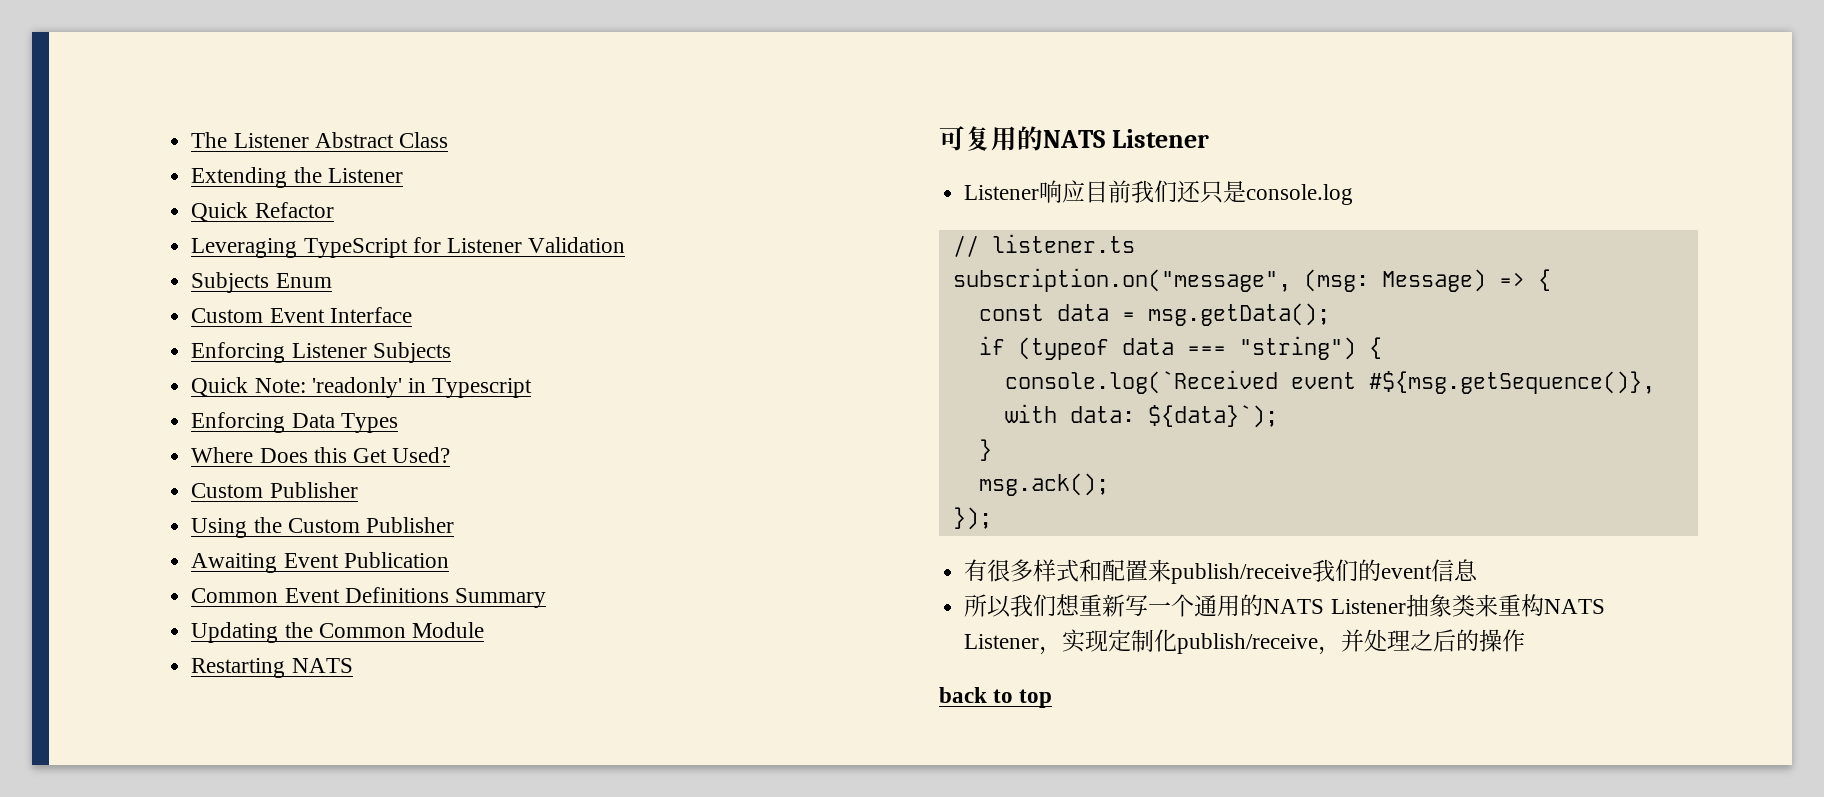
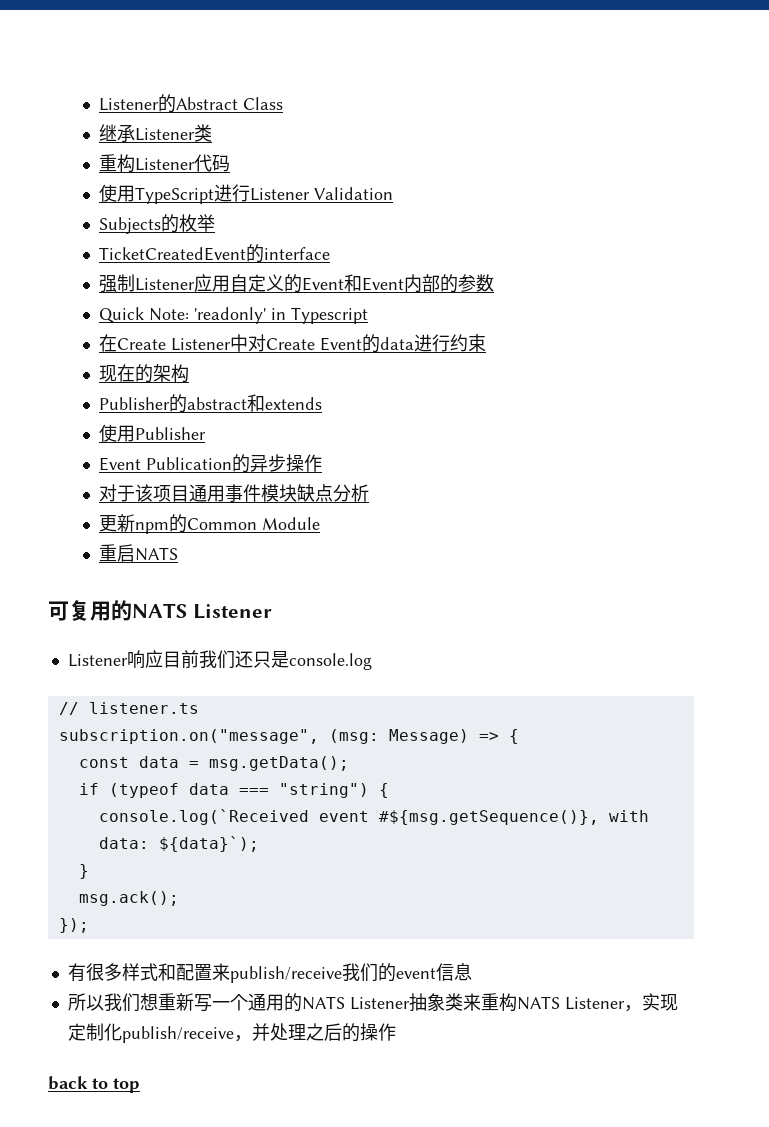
[191,132,309,148] The Listener -> [99,94,177,113] Listener的
[191,167,403,188] [191,202,334,222] [191,237,626,258] [191,272,332,293] [191,307,412,323] [191,342,451,363] Extending the Listener // Quick Refactor // Leveraging TypeScript for Listener Validation // Subjects Enum // Custom Event Interface // Enforcing Listener Subjects -> [99,124,213,142] [99,154,231,173] [99,184,394,204] [99,214,216,234] [99,244,331,263] [99,274,495,293] 继承Listener类 // 重构Listener代码 // 使用TypeScript进行Listener Validation // Subjects的枚举 // TicketCreatedEvent的interface // 强制Listener应用自定义的Event和Event内部的参数
[191,412,398,433] [191,447,451,463] [191,482,358,498] [191,517,455,538] [191,552,449,573] [191,587,547,608] [191,622,313,643] Enforcing Data Types // Where Does this Get Used? // Custom Publisher // Using the Custom Publisher // Awaiting Event Publication // Common Event Definitions Summary // Updating the -> [99,334,487,353] [99,364,190,383] [99,394,323,413] [99,424,207,442] [99,454,323,473] [99,484,370,502] [99,514,188,534] 在Create Listener中对Create Event的data进行约束 // 现在的架构 // Publisher的abstract和extends // 使用Publisher // Event Publication的异步操作 // 对于该项目通用事件模块缺点分析 // 更新npm的
[191,658,286,678] Restarting -> [99,544,136,562] 重启

